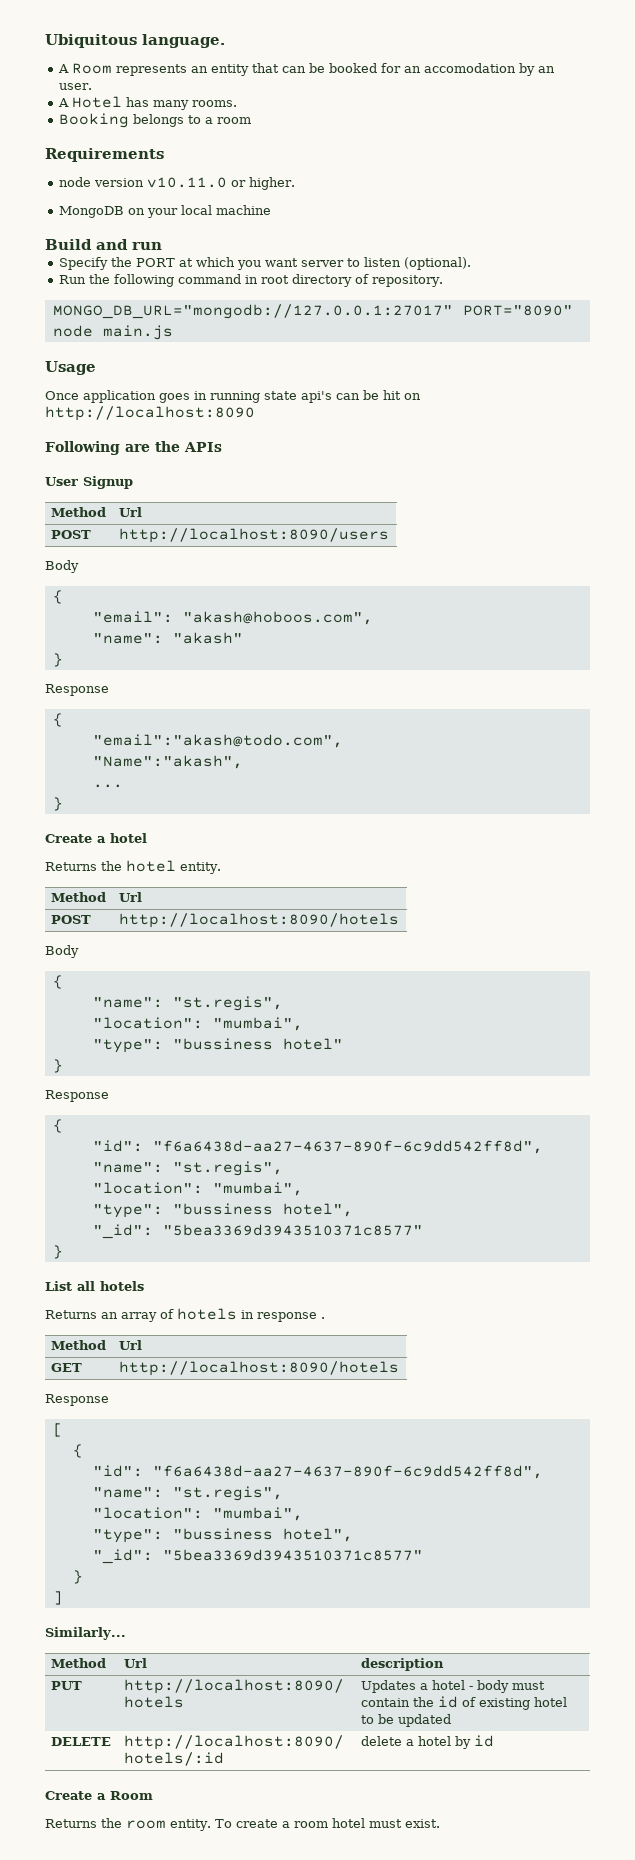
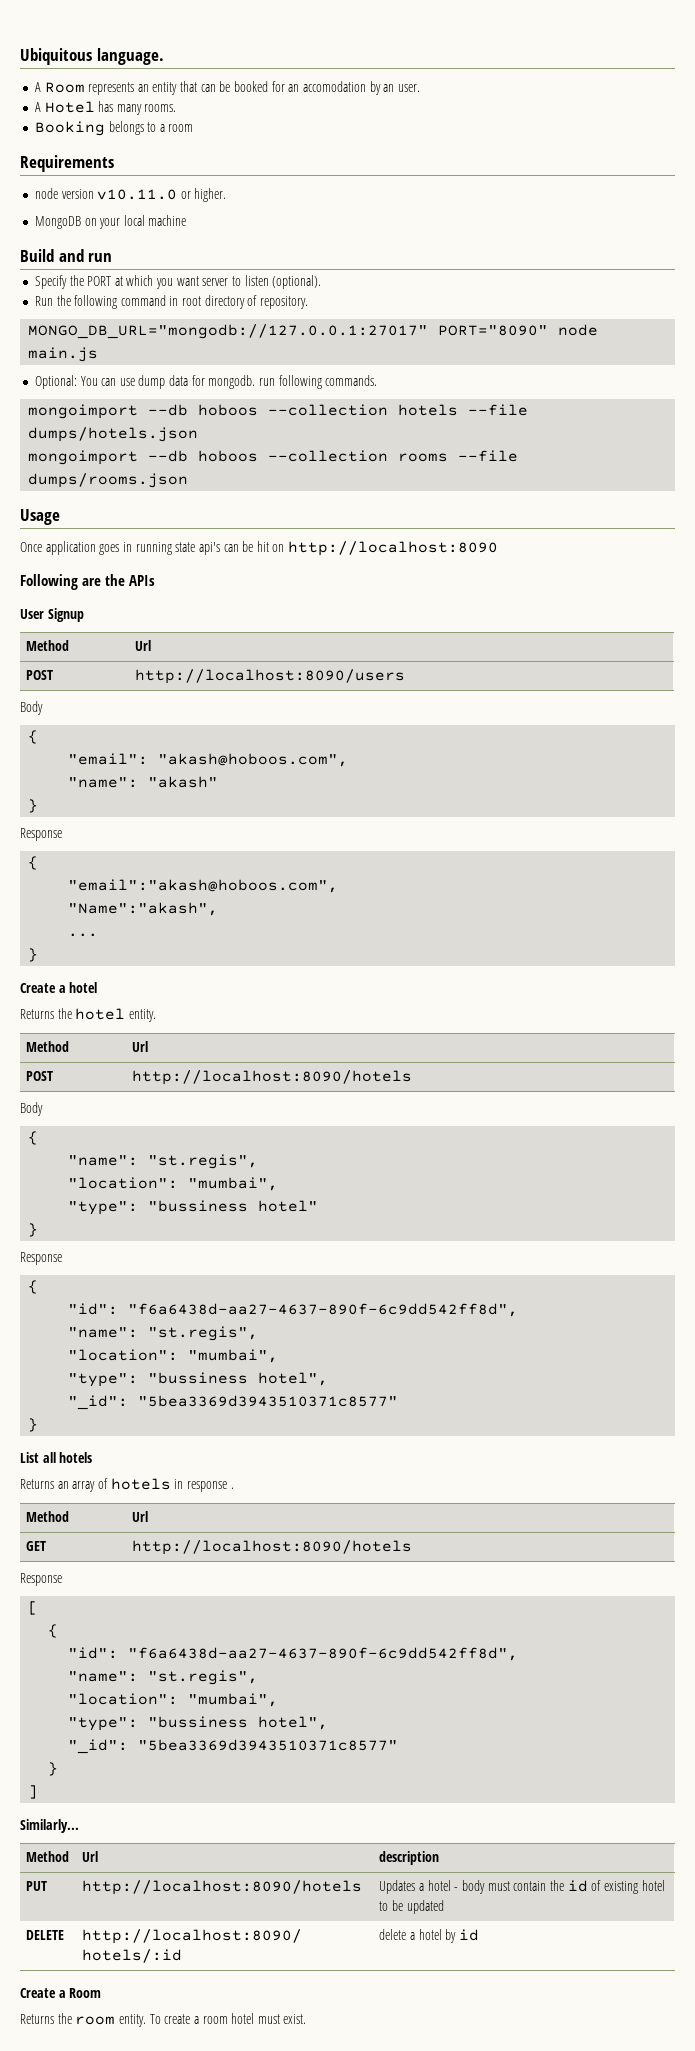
(173, 332) none -> [34,375,378,389] [28,404,529,419] [28,427,199,442] [28,450,519,465] [28,473,189,488] // Optional: You can use dump data for mongodb. run following commands. // mongoimport --db hoboos --collection hotels --file dumps/hotels.json // mongoimport --db hoboos --collection rooms --file dumps/rooms.json
[92,734,343,748] "email":"akash@todo.com", -> [68,879,339,893] "email":"akash@hoboos.com",

